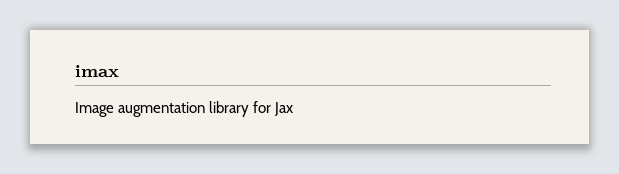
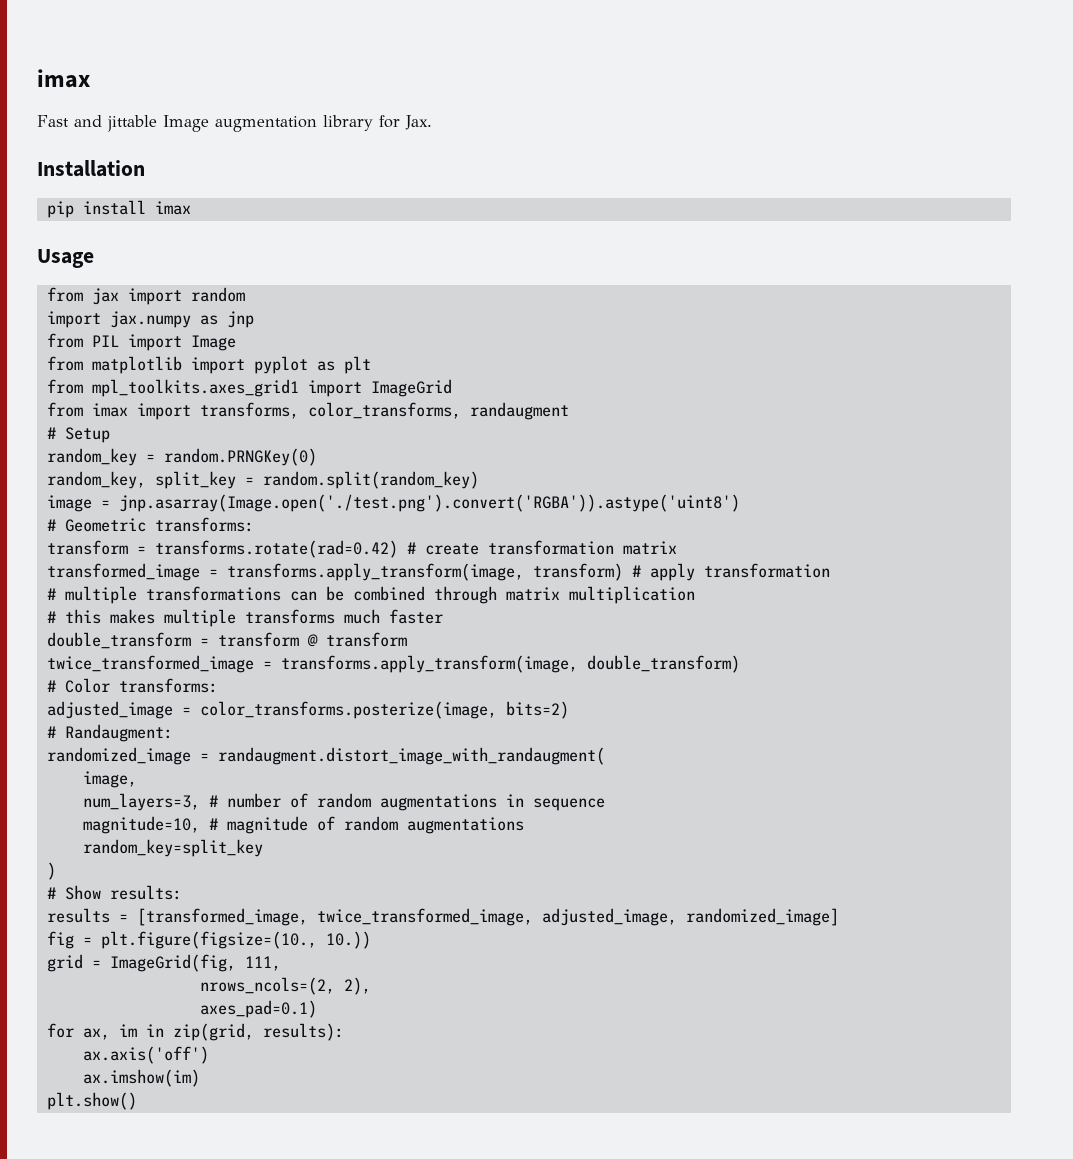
[75,65,119,77] imax // -> [37,69,90,88] [37,115,157,132] imax // Fast and jittable
[274,102,294,116] Jax -> [405,115,432,130] [37,160,145,177] [46,200,191,218] [37,249,94,268] [46,287,245,305] [46,311,254,328] [46,333,236,351] [46,356,371,374] [46,379,452,397] [46,402,569,420] [46,427,110,443] [46,448,317,466] [46,471,479,489] [46,494,740,512] [46,517,254,532] [46,540,677,558] [46,563,830,581] [46,586,695,604] [46,609,443,627] [46,632,407,649] [46,655,740,673] [46,678,218,693] [46,701,569,719] [46,724,173,742] [46,747,605,765] [82,771,137,788] [82,793,605,811] [82,816,524,834] [82,839,263,857] [46,862,56,880] [46,885,182,900] [46,908,839,926] [46,931,371,949] [46,954,281,972] [199,977,371,995] [199,1000,317,1018] [46,1023,344,1041] [82,1046,209,1064] [82,1069,200,1087] [46,1092,137,1110] Jax. // Installation // pip install imax // Usage // from jax import random // import jax.numpy as jnp // from PIL import Image // from matplotlib import pyplot as plt // from mpl_toolkits.axes_grid1 import ImageGrid // from imax import transforms, color_transforms, randaugment // # Setup // random_key = random.PRNGKey(0) // random_key, split_key = random.split(random_key) // image = jnp.asarray(Image.open('./test.png').convert('RGBA')).astype('uint8') // # Geometric transforms: // transform = transforms.rotate(rad=0.42) # create transformation matrix // transformed_image = transforms.apply_transform(image, transform) # apply transformation // # multiple transformations can be combined through matrix multiplication // # this makes multiple transforms much faster // double_transform = transform @ transform // twice_transformed_image = transforms.apply_transform(image, double_transform) // # Color transforms: // adjusted_image = color_transforms.posterize(image, bits=2) // # Randaugment: // randomized_image = randaugment.distort_image_with_randaugment( // image, // num_layers=3, # number of random augmentations in sequence // magnitude=10, # magnitude of random augmentations // random_key=split_key // ) // # Show results: // results = [transformed_image, twice_transformed_image, adjusted_image, randomized_image] // fig = plt.figure(figsize=(10., 10.)) // grid = ImageGrid(fig, 111, // nrows_ncols=(2, 2), // axes_pad=0.1) // for ax, im in zip(grid, results): // ax.axis('off') // ax.imshow(im) // plt.show()

